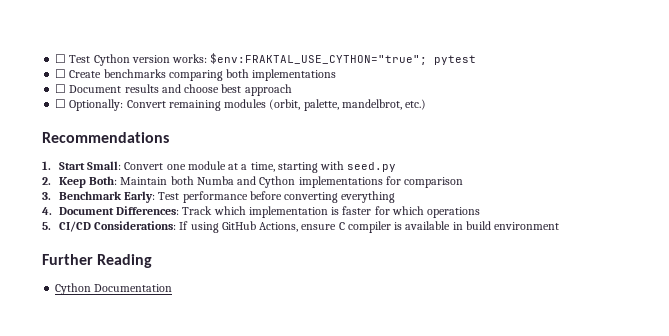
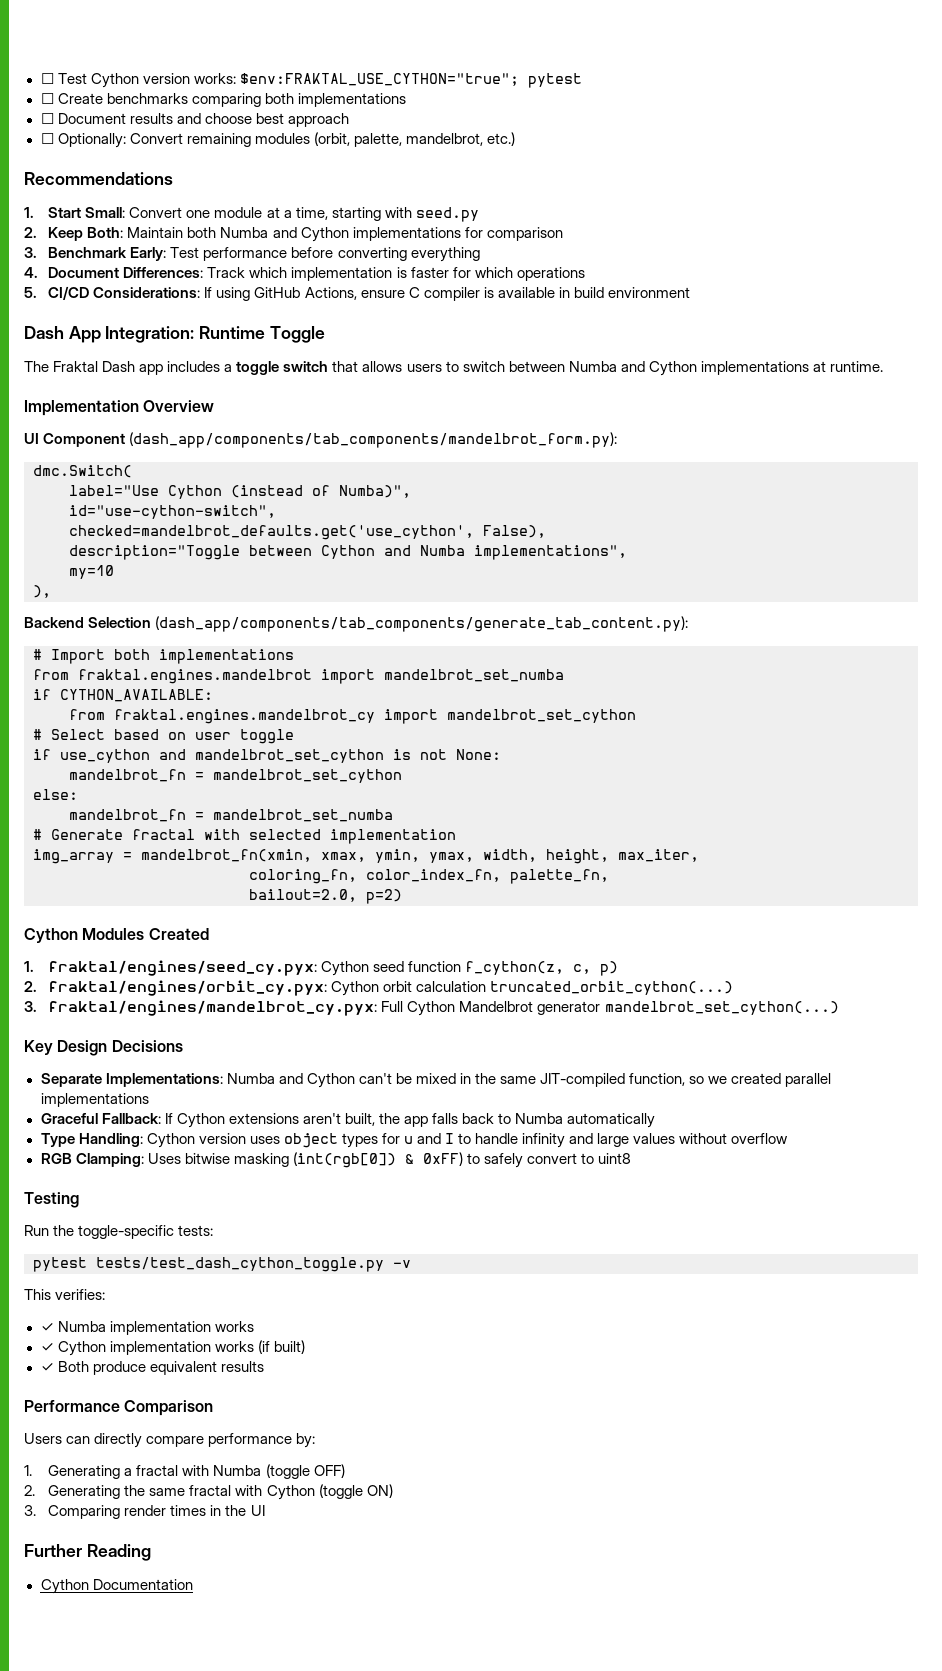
(559, 226) none -> [24,326,325,343] [24,361,883,376] [24,400,215,416] [24,432,618,448] [33,465,132,478] [69,485,411,499] [69,505,276,519] [69,525,546,540] [69,545,627,560] [69,565,114,579] [33,585,51,598] [24,616,689,632] [33,649,294,664] [33,669,564,684] [33,689,213,702] [69,709,636,724] [33,729,294,744] [33,749,501,763] [69,769,402,783] [33,789,78,800] [69,809,393,822] [33,829,456,844] [33,849,699,864] [249,869,609,884] [249,889,402,904] [24,928,209,943] [24,960,619,976] [24,980,734,996] [24,1000,839,1016] [24,1040,183,1056] [40,1073,832,1088] [40,1093,149,1107] [40,1113,656,1128] [40,1133,789,1148] [40,1152,631,1168] [24,1192,79,1208] [24,1225,214,1239] [33,1257,411,1272] [24,1289,106,1300] [40,1321,254,1335] [40,1340,305,1356] [40,1361,264,1375] [24,1400,214,1416] [24,1433,316,1448] [24,1464,345,1479] [24,1484,393,1500] [24,1505,265,1519] // Dash App Integration: Runtime Toggle // The Fraktal Dash app includes a toggle switch that allows users to switch between Numba and Cython implementations at runtime. // Implementation Overview // UI Component (dash_app/components/tab_components/mandelbrot_form.py): // dmc.Switch( // label="Use Cython (instead of Numba)", // id="use-cython-switch", // checked=mandelbrot_defaults.get('use_cython', False), // description="Toggle between Cython and Numba implementations", // my=10 // ), // Backend Selection (dash_app/components/tab_components/generate_tab_content.py): // # Import both implementations // from fraktal.engines.mandelbrot import mandelbrot_set_numba // if CYTHON_AVAILABLE: // from fraktal.engines.mandelbrot_cy import mandelbrot_set_cython // # Select based on user toggle // if use_cython and mandelbrot_set_cython is not None: // mandelbrot_fn = mandelbrot_set_cython // else: // mandelbrot_fn = mandelbrot_set_numba // # Generate fractal with selected implementation // img_array = mandelbrot_fn(xmin, xmax, ymin, ymax, width, height, max_iter, // coloring_fn, color_index_fn, palette_fn, // bailout=2.0, p=2) // Cython Modules Created // 1. fraktal/engines/seed_cy.pyx: Cython seed function f_cython(z, c, p) // 2. fraktal/engines/orbit_cy.pyx: Cython orbit calculation truncated_orbit_cython(...) // 3. fraktal/engines/mandelbrot_cy.pyx: Full Cython Mandelbrot generator mandelbrot_set_cython(...) // Key Design Decisions // Separate Implementations: Numba and Cython can't be mixed in the same JIT-compiled function, so we created parallel implementations // Graceful Fallback: If Cython extensions aren't built, the app falls back to Numba automatically // Type Handling: Cython version uses object types for u and I to handle infinity and large values without overflow // RGB Clamping: Uses bitwise masking (int(rgb[0]) & 0xFF) to safely convert to uint8 // Testing // Run the toggle-specific tests: // pytest tests/test_dash_cython_toggle.py -v // This verifies: // ✓ Numba implementation works // ✓ Cython implementation works (if built) // ✓ Both produce equivalent results // Performance Comparison // Users can directly compare performance by: // 1. Generating a fractal with Numba (toggle OFF) // 2. Generating the same fractal with Cython (toggle ON) // 3. Comparing render times in the UI

